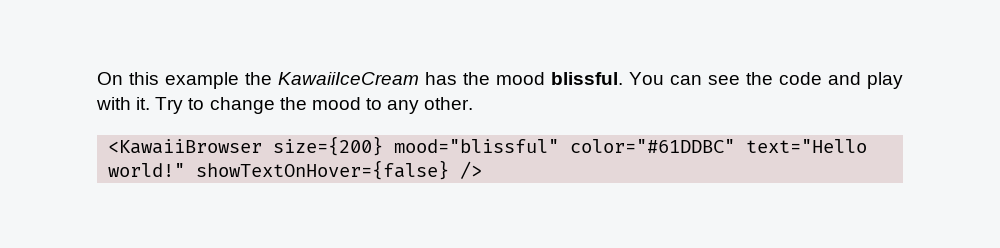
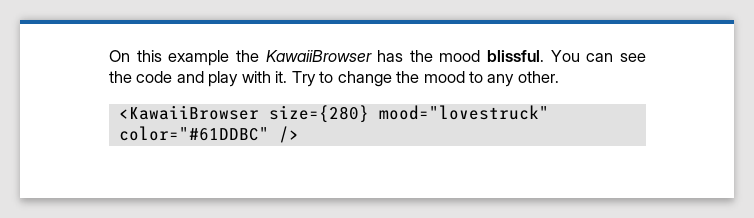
[278,72,419,85] KawaiiIceCream -> [265,50,372,62] KawaiiBrowser
[273,136,868,156] [108,160,450,180] size={200} mood="blissful" color="#61DDBC" text="Hello world!" showTextOnHover={false} -> [268,105,549,123] [118,126,269,141] size={280} mood="lovestruck" color="#61DDBC"

